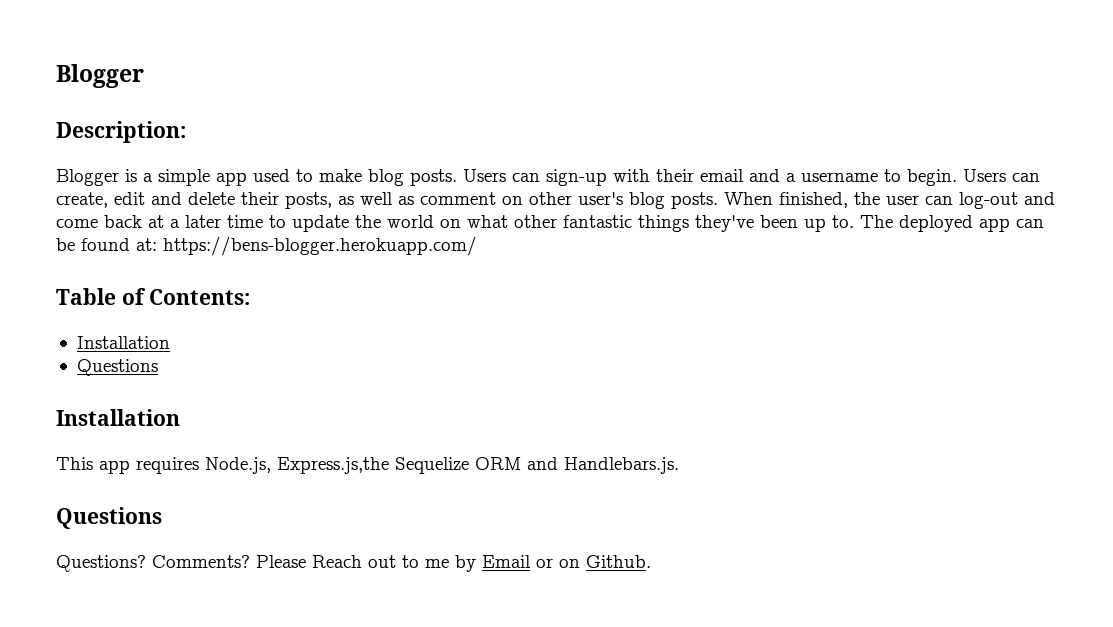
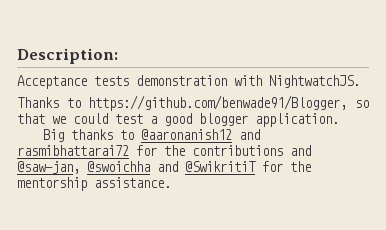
[56,64,144,88] Blogger // -> (17, 56) none
[56,169,1040,186] [56,192,1055,209] [56,215,1044,232] [56,236,477,256] [56,288,251,305] [76,336,170,349] [76,359,158,376] [56,409,180,426] [56,457,679,474] [56,507,162,529] [56,555,651,572] Blogger is a simple app used to make blog posts. Users can sign-up with their email and a username to begin. Users can create, edit and delete their posts, as well as comment on other user's blog posts. When finished, the user can log-out and come back at a later time to update the world on what other fantastic things they've been up to. The deployed app can be found at: https://bens-blogger.herokuapp.com/ // Table of Contents: // Installation // Questions // Installation // This app requires Node.js, Express.js,the Sequelize ORM and Handlebars.js. // Questions // Questions? Comments? Please Reach out to me by Email or on Github. -> [17,75,360,89] [17,95,369,111] [17,113,339,127] [43,129,261,142] [17,145,311,156] [17,161,311,174] [17,177,171,191] Acceptance tests demonstration with NightwatchJS. // Thanks to https://github.com/benwade91/Blogger, so that we could test a good blogger application. // Big thanks to @aaronanish12 and rasmibhattarai72 for the contributions and @saw-jan, @swoichha and @SwikritiT for the mentorship assistance.

